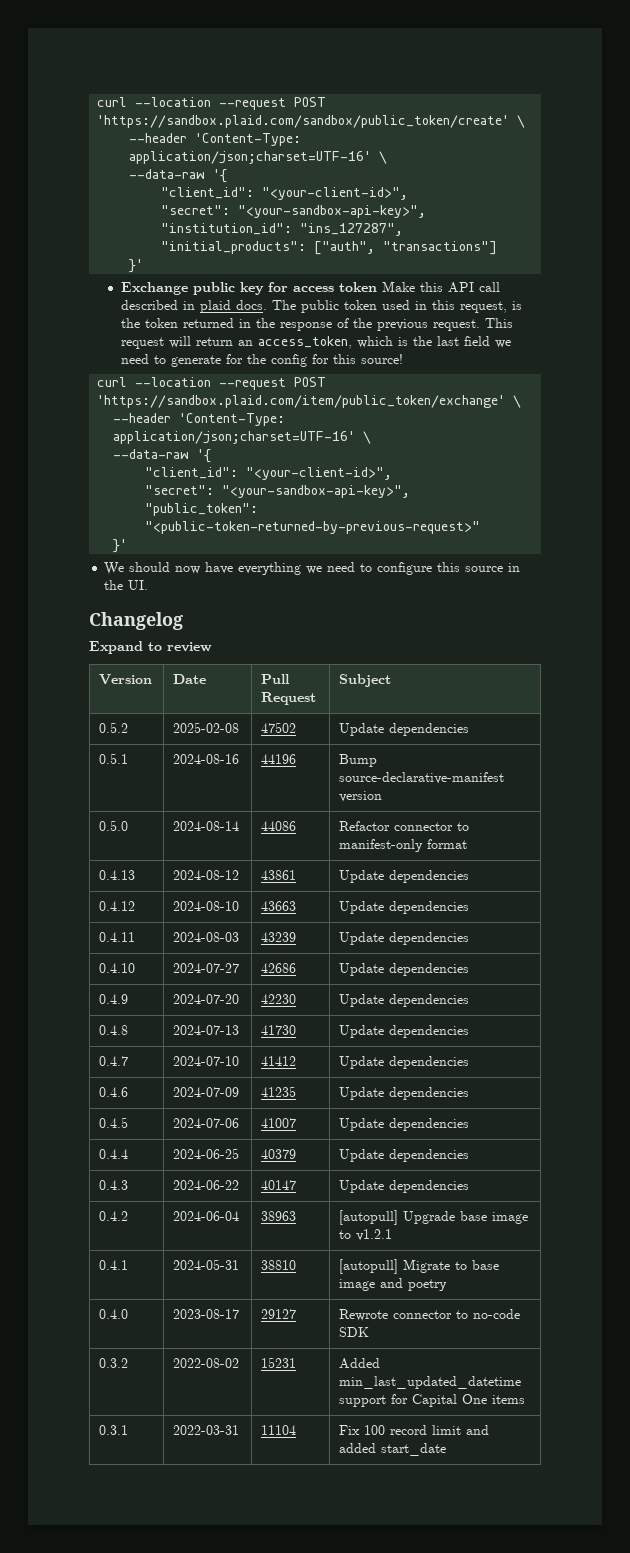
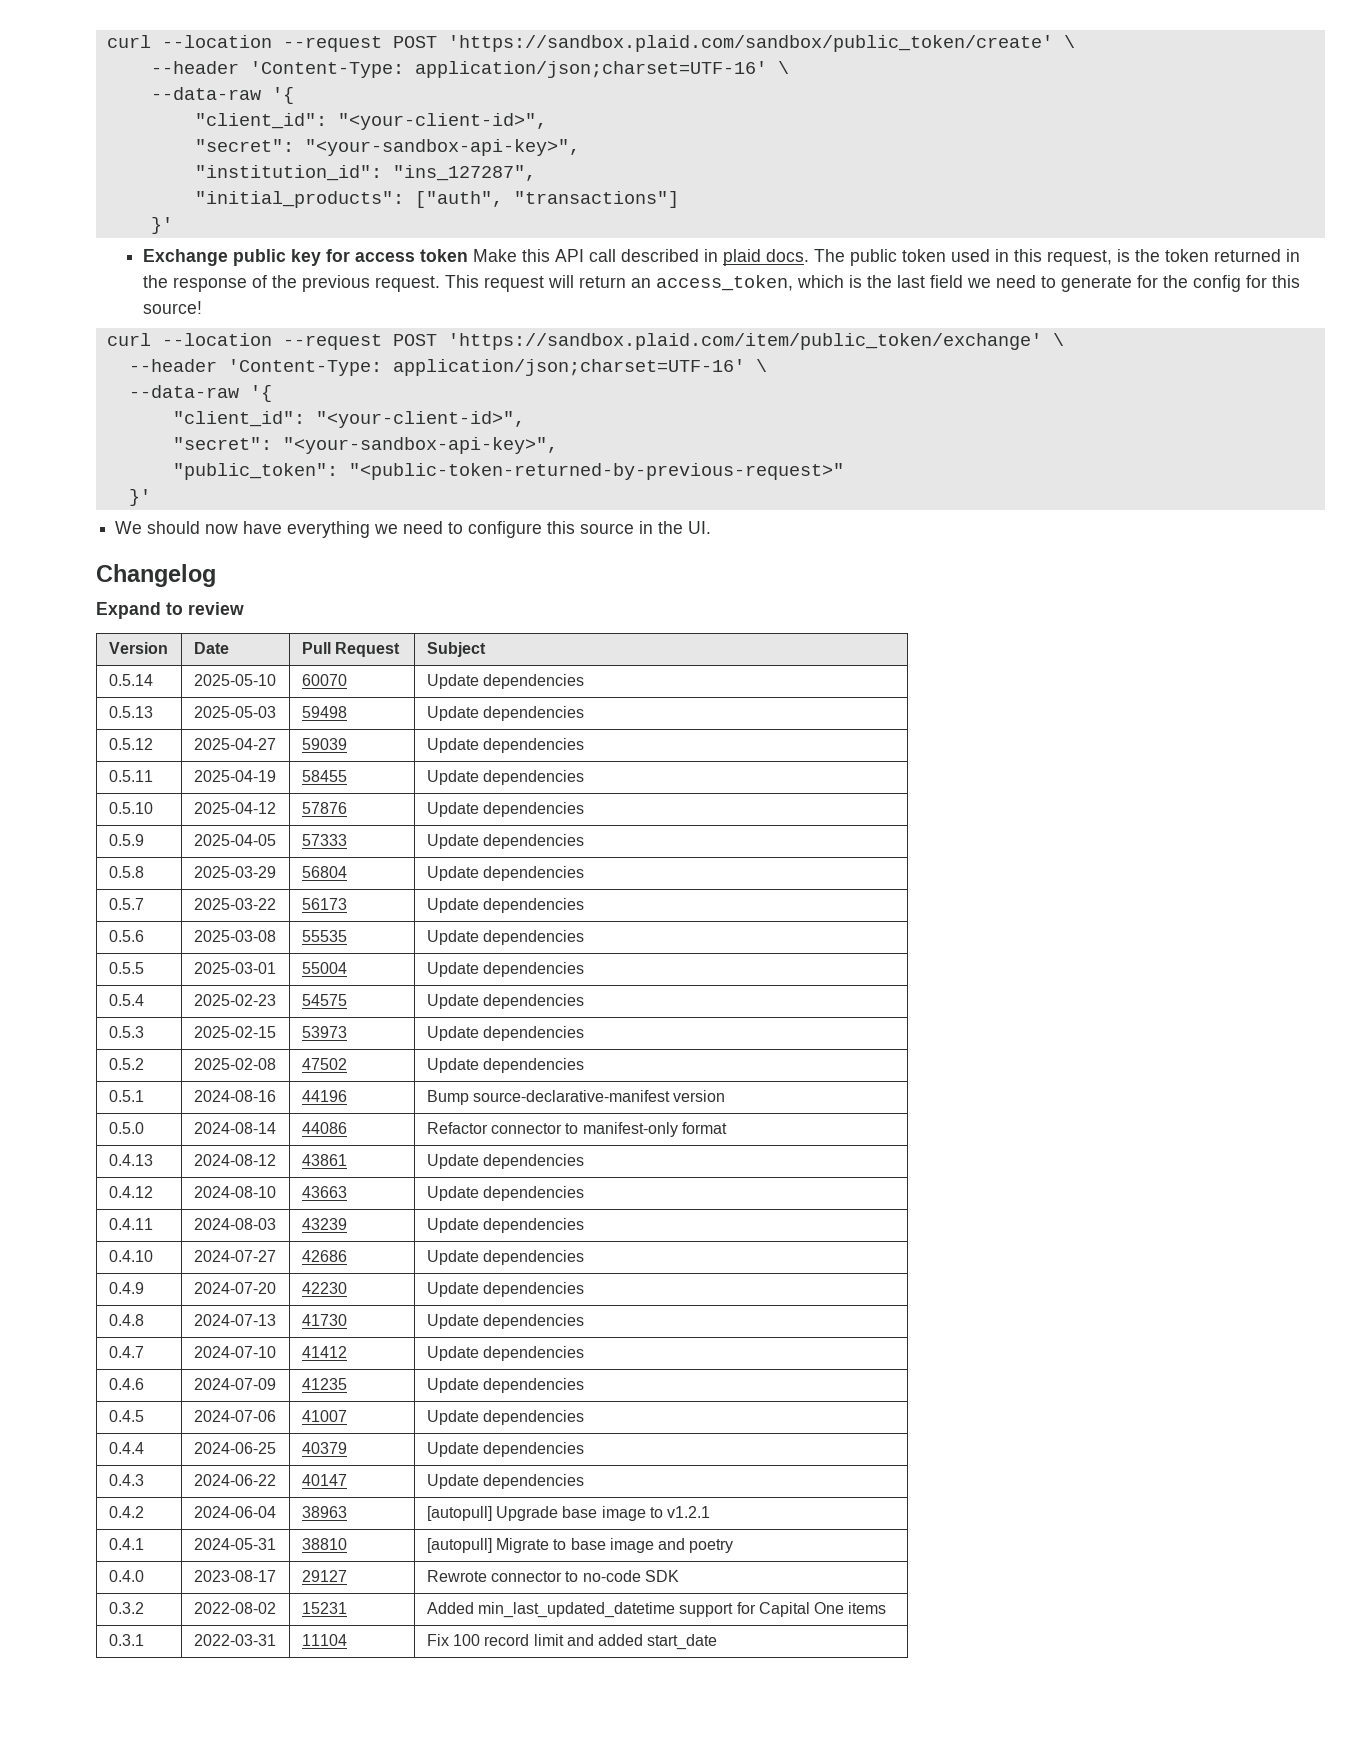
(392, 680) none -> [108,674,153,686] [193,674,276,686] [301,674,347,686] [426,674,584,689] [108,706,153,718] [193,706,276,718] [301,706,347,718] [426,706,584,721] [108,738,153,750] [193,738,276,750] [301,738,347,750] [426,738,584,753] [108,770,153,782] [193,770,276,782] [301,770,347,782] [426,770,584,785] [108,802,153,814] [193,802,276,814] [301,802,347,814] [426,802,584,817] [108,834,144,846] [193,834,276,846] [301,834,347,846] [426,834,584,849] [108,866,144,878] [193,866,276,878] [301,866,347,878] [426,866,584,881] [108,898,144,910] [193,898,276,910] [301,898,347,910] [426,898,584,913] [108,930,144,942] [193,930,276,942] [301,930,347,942] [426,930,584,945] [108,962,144,974] [193,962,276,974] [301,962,347,974] [426,962,584,977] [108,994,144,1006] [193,994,276,1006] [301,994,347,1006] [426,994,584,1009] [108,1026,144,1038] [193,1026,276,1038] [301,1026,347,1038] [426,1026,584,1041] // 0.5.14 | 2025-05-10 | 60070 | Update dependencies // 0.5.13 | 2025-05-03 | 59498 | Update dependencies // 0.5.12 | 2025-04-27 | 59039 | Update dependencies // 0.5.11 | 2025-04-19 | 58455 | Update dependencies // 0.5.10 | 2025-04-12 | 57876 | Update dependencies // 0.5.9 | 2025-04-05 | 57333 | Update dependencies // 0.5.8 | 2025-03-29 | 56804 | Update dependencies // 0.5.7 | 2025-03-22 | 56173 | Update dependencies // 0.5.6 | 2025-03-08 | 55535 | Update dependencies // 0.5.5 | 2025-03-01 | 55004 | Update dependencies // 0.5.4 | 2025-02-23 | 54575 | Update dependencies // 0.5.3 | 2025-02-15 | 53973 | Update dependencies

